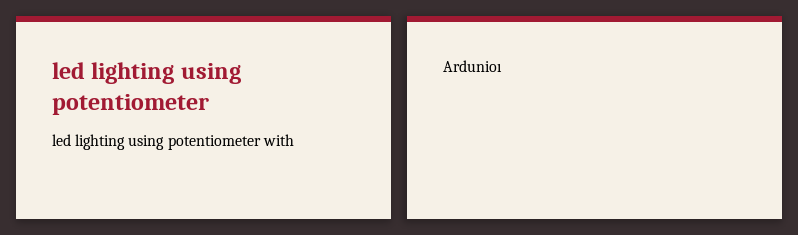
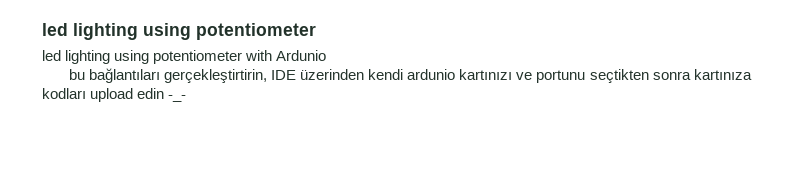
[443,60,502,72] Ardunioı -> [276,50,327,61] [69,68,752,83] [42,88,187,102] Ardunio // bu bağlantıları gerçekleştirtirin, IDE üzerinden kendi ardunio kartınızı ve portunu seçtikten sonra kartınıza kodları upload edin -_-

